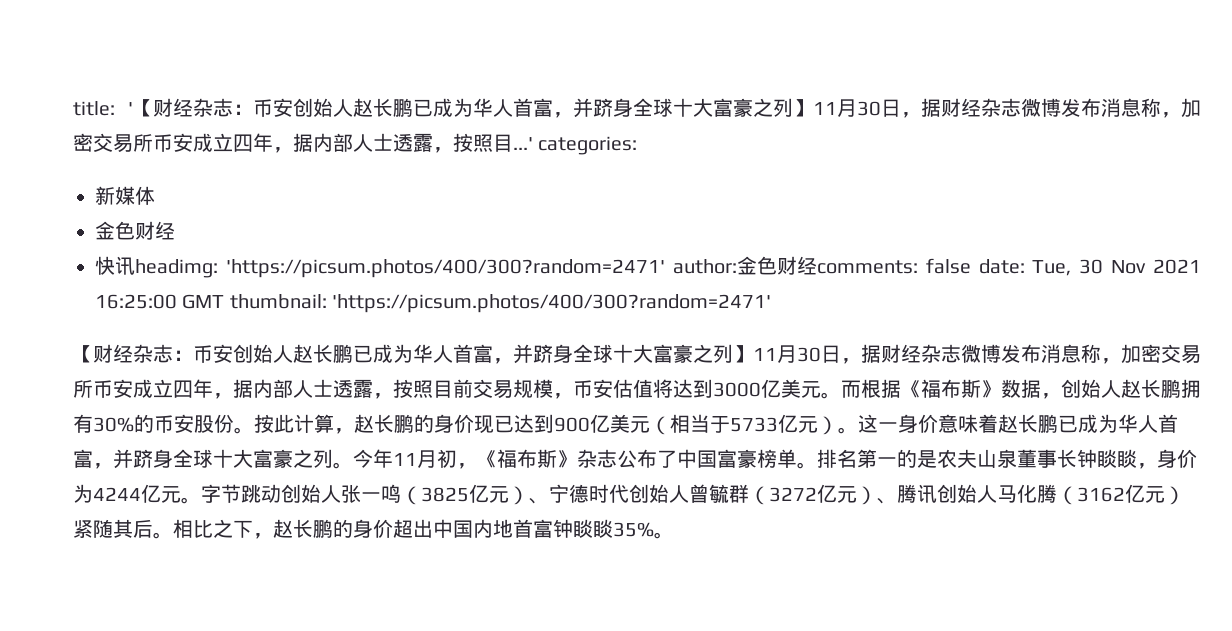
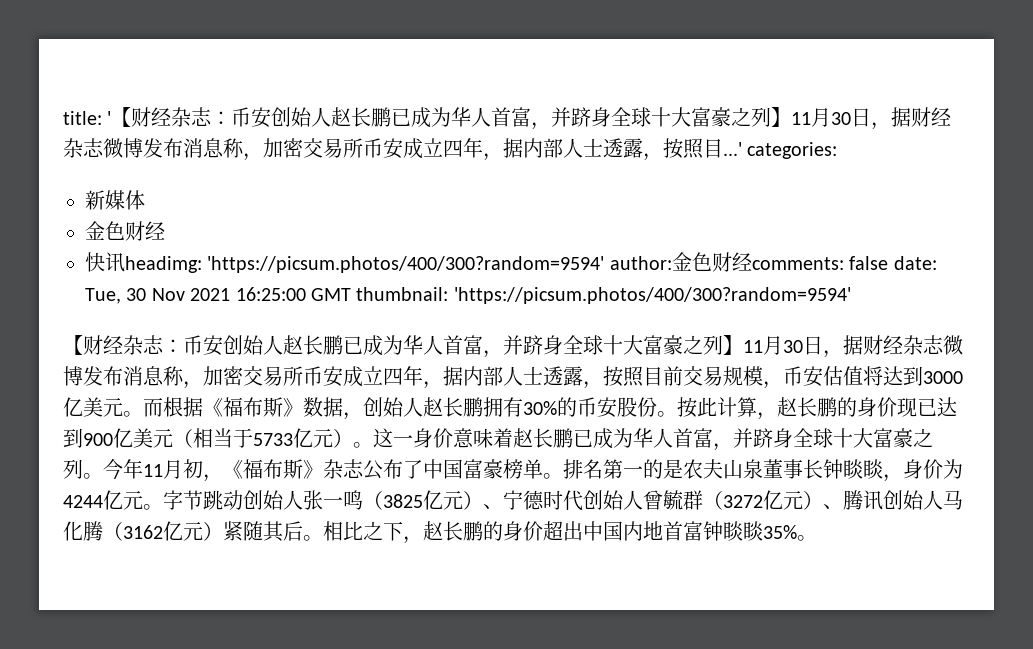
[225,259,665,278] 'https://picsum.photos/400/300?random=2471' -> [207,256,605,273] 'https://picsum.photos/400/300?random=9594'
[332,294,772,313] 'https://picsum.photos/400/300?random=2471' -> [453,287,851,304] 'https://picsum.photos/400/300?random=9594'

